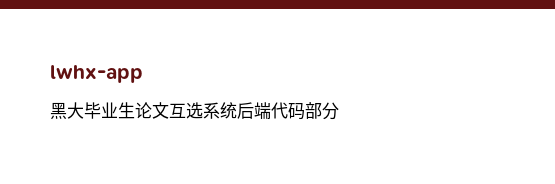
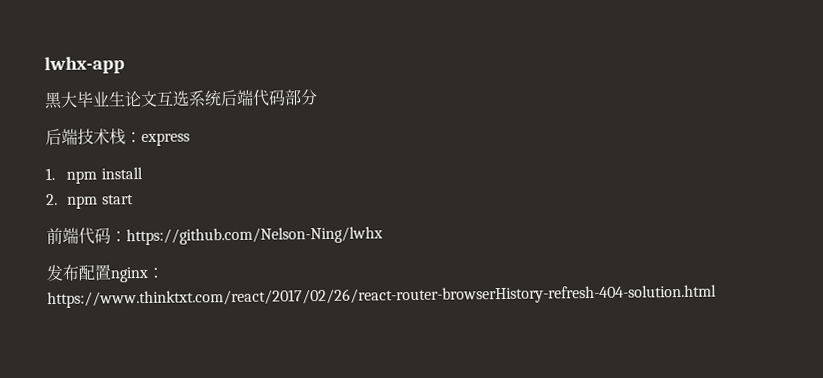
(339, 111) none -> [45,128,190,147] [45,167,143,184] [46,193,134,209] [46,226,383,246] [46,264,164,283] [47,284,717,309] // 后端技术栈：express // 1. npm install // 2. npm start // 前端代码：https://github.com/Nelson-Ning/lwhx // 发布配置nginx：https://www.thinktxt.com/react/2017/02/26/react-router-browserHistory-refresh-404-solution.html

